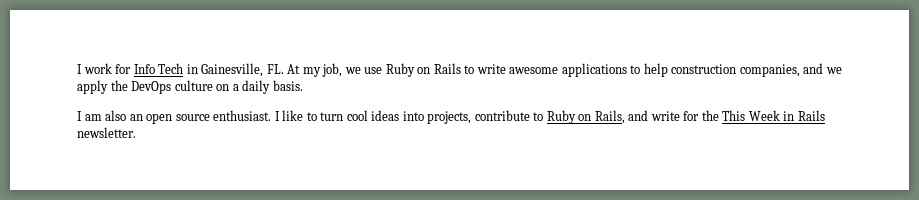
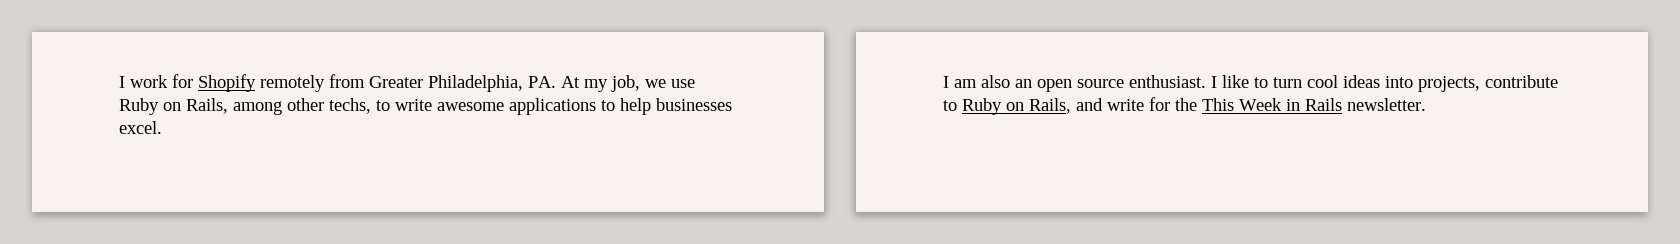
[133,63,284,77] Info Tech in Gainesville, FL. -> [198,74,556,92] Shopify remotely from Greater Philadelphia, PA.
[433,63,461,74] Rails -> [186,98,371,115] Rails, among other techs,
[671,63,842,77] [77,80,303,94] construction companies, and we apply the DevOps culture on a daily basis. -> [656,98,732,111] [119,121,162,134] businesses excel.

